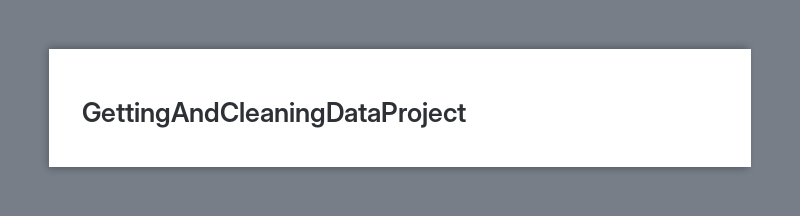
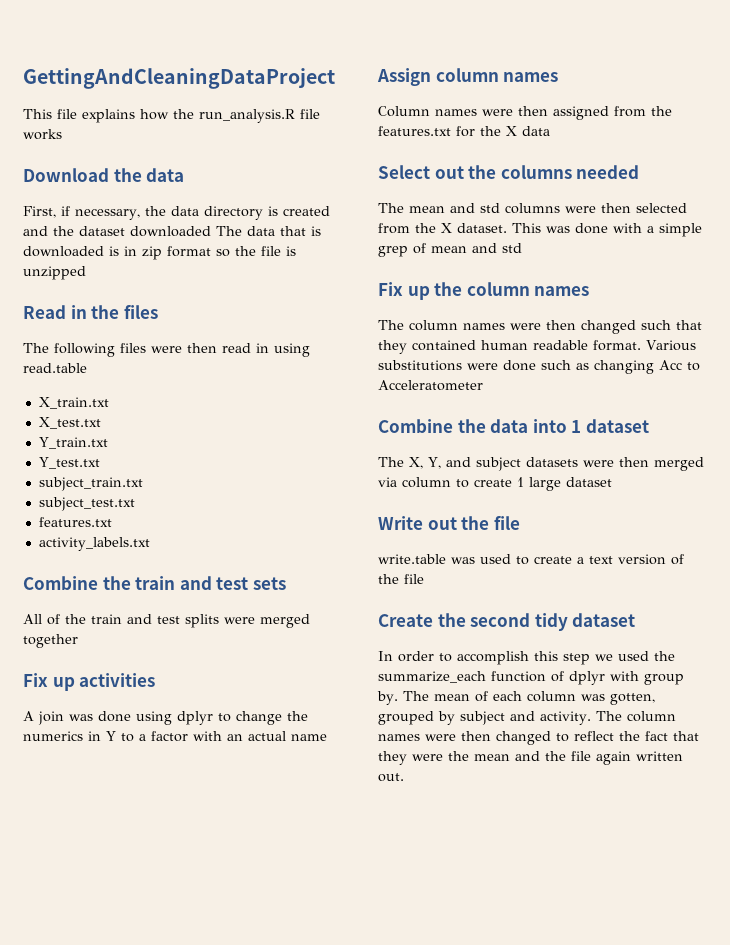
(466, 115) none -> [23,109,320,123] [23,129,62,140] [23,168,185,182] [23,206,330,220] [23,226,321,237] [23,246,296,260] [23,266,86,280] [23,305,158,319] [23,343,310,357] [23,363,87,373] [38,397,109,409] [38,417,101,429] [38,437,108,449] [38,457,100,469] [38,477,143,491] [38,497,135,511] [38,517,112,527] [38,537,150,551] [23,576,286,590] [23,614,310,628] [23,634,78,648] [23,673,156,691] [23,711,308,725] [23,731,327,742] [377,68,559,86] [378,106,672,120] [378,126,550,137] [378,165,640,179] [378,203,687,214] [378,223,702,237] [378,243,522,257] [378,282,590,300] [378,320,702,334] [378,340,696,354] [378,360,700,374] [378,380,483,391] [378,419,649,433] [378,457,704,471] [378,477,612,491] [378,516,520,530] [378,554,684,565] [378,574,424,584] [378,613,636,631] [378,651,675,665] [378,671,684,685] [377,691,655,705] [378,711,676,725] [378,731,699,745] [378,751,683,765] [378,773,404,782] // This file explains how the run_analysis.R file works // Download the data // First, if necessary, the data directory is created and the dataset downloaded The data that is downloaded is in zip format so the file is unzipped // Read in the files // The following files were then read in using read.table // X_train.txt // X_test.txt // Y_train.txt // Y_test.txt // subject_train.txt // subject_test.txt // features.txt // activity_labels.txt // Combine the train and test sets // All of the train and test splits were merged together // Fix up activities // A join was done using dplyr to change the numerics in Y to a factor with an actual name // Assign column names // Column names were then assigned from the features.txt for the X data // Select out the columns needed // The mean and std columns were then selected from the X dataset. This was done with a simple grep of mean and std // Fix up the column names // The column names were then changed such that they contained human readable format. Various substitutions were done such as changing Acc to Acceleratometer // Combine the data into 1 dataset // The X, Y, and subject datasets were then merged via column to create 1 large dataset // Write out the file // write.table was used to create a text version of the file // Create the second tidy dataset // In order to accomplish this step we used the summarize_each function of dplyr with group by. The mean of each column was gotten, grouped by subject and activity. The column names were then changed to reflect the fact that they were the mean and the file again written out.

